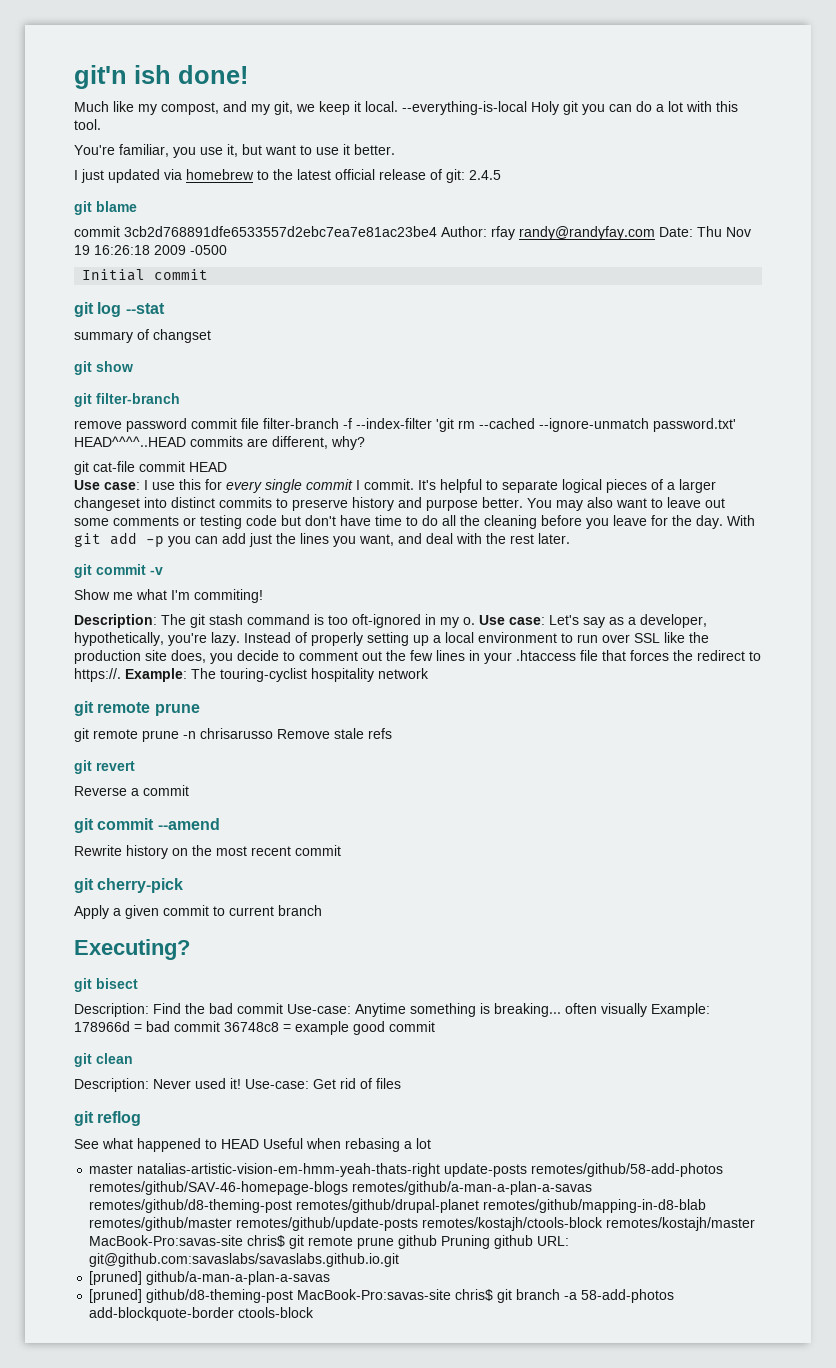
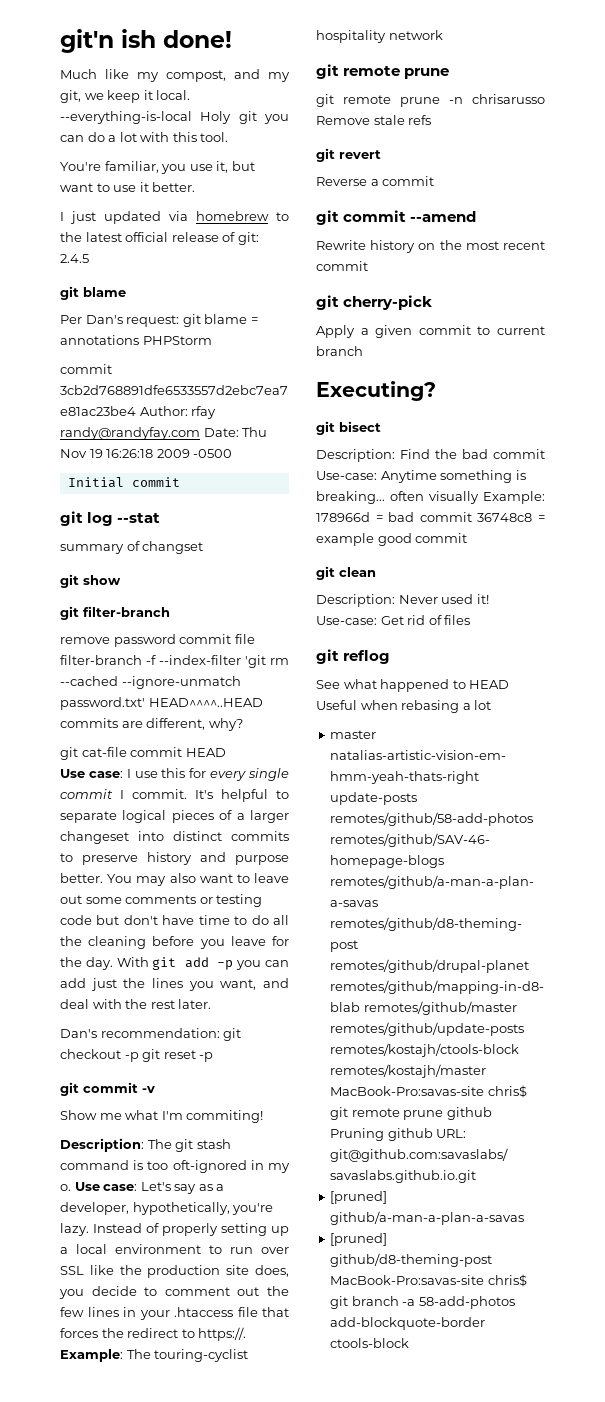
(137, 206) none -> [60,314,258,327] [60,335,212,345] // Per Dan's request: git blame = annotations PHPStorm
(570, 538) none -> [60,1028,242,1041] [60,1049,214,1062] // Dan's recommendation: git checkout -p git reset -p

